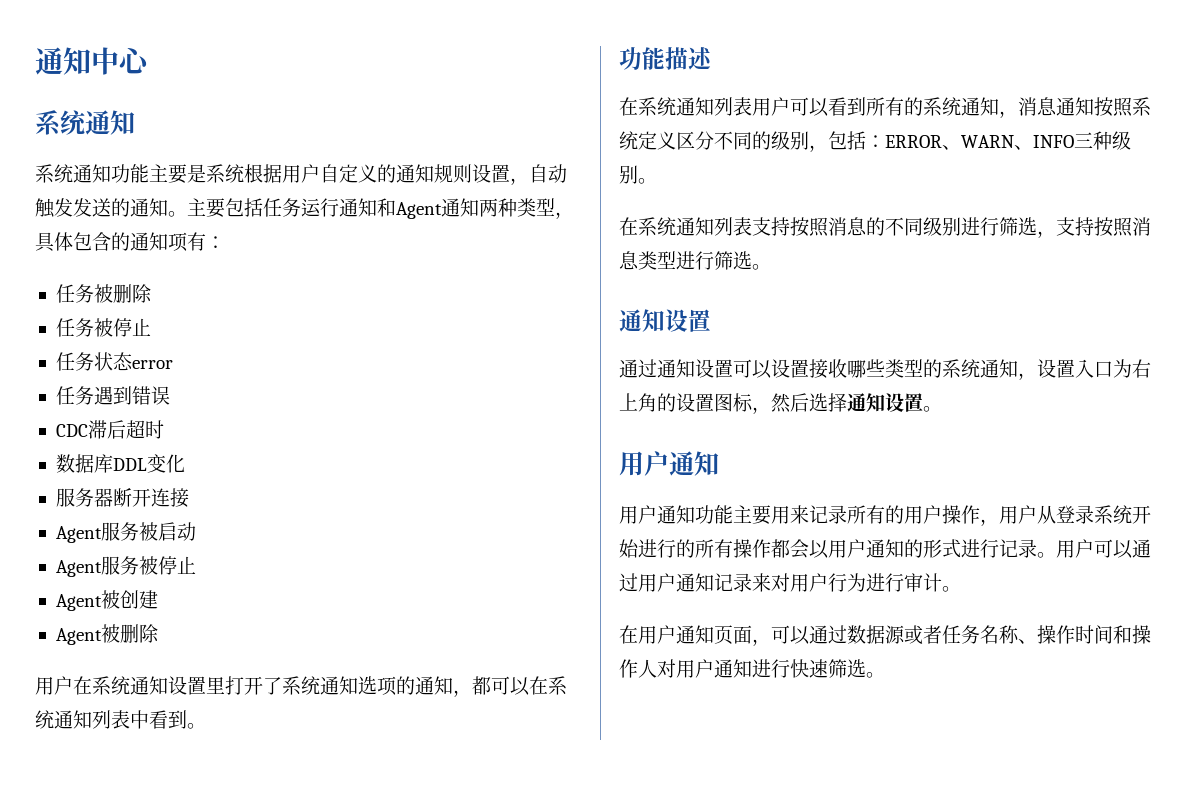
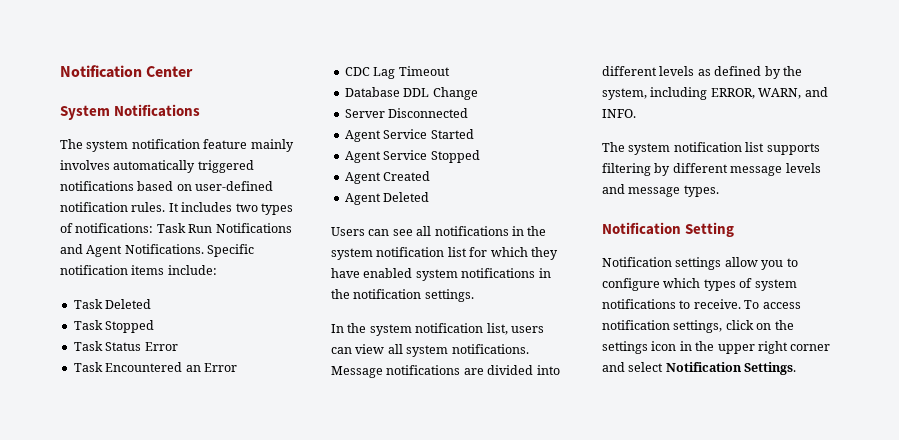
[35,47,151,75] [35,110,135,136] [35,164,567,185] [35,198,574,219] [35,232,225,252] [55,284,152,303] [55,318,151,337] [55,352,173,371] [55,386,170,405] [55,420,164,439] [55,454,185,473] [55,488,189,508] [55,522,196,543] [55,556,196,577] [55,590,158,611] [55,624,159,645] [35,676,567,697] [35,710,206,729] [619,47,712,70] [619,97,1151,118] [619,131,1131,152] [619,165,657,184] [619,217,1151,238] [619,251,771,270] [619,309,711,332] [619,359,1151,380] [619,393,942,414] [619,451,719,476] [619,505,1151,526] [619,539,1151,559] [619,573,961,592] [619,625,1151,646] [619,659,885,678] 通知中心 // 系统通知 // 系统通知功能主要是系统根据用户自定义的通知规则设置，自动触发发送的通知。主要包括任务运行通知和Agent通知两种类型，具体包含的通知项有： // 任务被删除 // 任务被停止 // 任务状态error // 任务遇到错误 // CDC滞后超时 // 数据库DDL变化 // 服务器断开连接 // Agent服务被启动 // Agent服务被停止 // Agent被创建 // Agent被删除 // 用户在系统通知设置里打开了系统通知选项的通知，都可以在系统通知列表中看到。 // 功能描述 // 在系统通知列表用户可以看到所有的系统通知，消息通知按照系统定义区分不同的级别，包括：ERROR、WARN、INFO三种级别。 // 在系统通知列表支持按照消息的不同级别进行筛选，支持按照消息类型进行筛选。 // 通知设置 // 通过通知设置可以设置接收哪些类型的系统通知，设置入口为右上角的设置图标，然后选择通知设置。 // 用户通知 // 用户通知功能主要用来记录所有的用户操作，用户从登录系统开始进行的所有操作都会以用户通知的形式进行记录。用户可以通过用户通知记录来对用户行为进行审计。 // 在用户通知页面，可以通过数据源或者任务名称、操作时间和操作人对用户通知进行快速筛选。 -> [60,65,194,78] [60,104,201,120] [60,139,294,152] [60,160,254,173] [60,181,274,191] [60,202,293,215] [60,223,292,233] [60,244,255,257] [60,265,217,275] [73,299,152,309] [73,320,155,333] [73,341,178,351] [73,362,237,372] [344,66,450,79] [344,87,478,100] [344,108,469,118] [344,129,474,142] [344,150,480,163] [344,171,431,184] [344,192,430,205] [331,226,547,236] [331,247,558,260] [331,268,551,281] [331,289,474,302] [331,323,544,336] [331,344,529,357] [331,365,560,378] [602,66,802,79] [602,87,828,100] [602,109,636,118] [602,142,820,155] [602,163,821,176] [602,184,719,197] [602,222,735,237] [602,257,798,270] [602,278,797,291] [602,299,801,309] [602,320,794,333] [602,341,831,354] [602,362,797,375] Notification Center // System Notifications // The system notification feature mainly involves automatically triggered notifications based on user-defined notification rules. It includes two types of notifications: Task Run Notifications and Agent Notifications. Specific notification items include: // Task Deleted // Task Stopped // Task Status Error // Task Encountered an Error // CDC Lag Timeout // Database DDL Change // Server Disconnected // Agent Service Started // Agent Service Stopped // Agent Created // Agent Deleted // Users can see all notifications in the system notification list for which they have enabled system notifications in the notification settings. // In the system notification list, users can view all system notifications. Message notifications are divided into different levels as defined by the system, including ERROR, WARN, and INFO. // The system notification list supports filtering by different message levels and message types. // Notification Setting // Notification settings allow you to configure which types of system notifications to receive. To access notification settings, click on the settings icon in the upper right corner and select Notification Settings.

